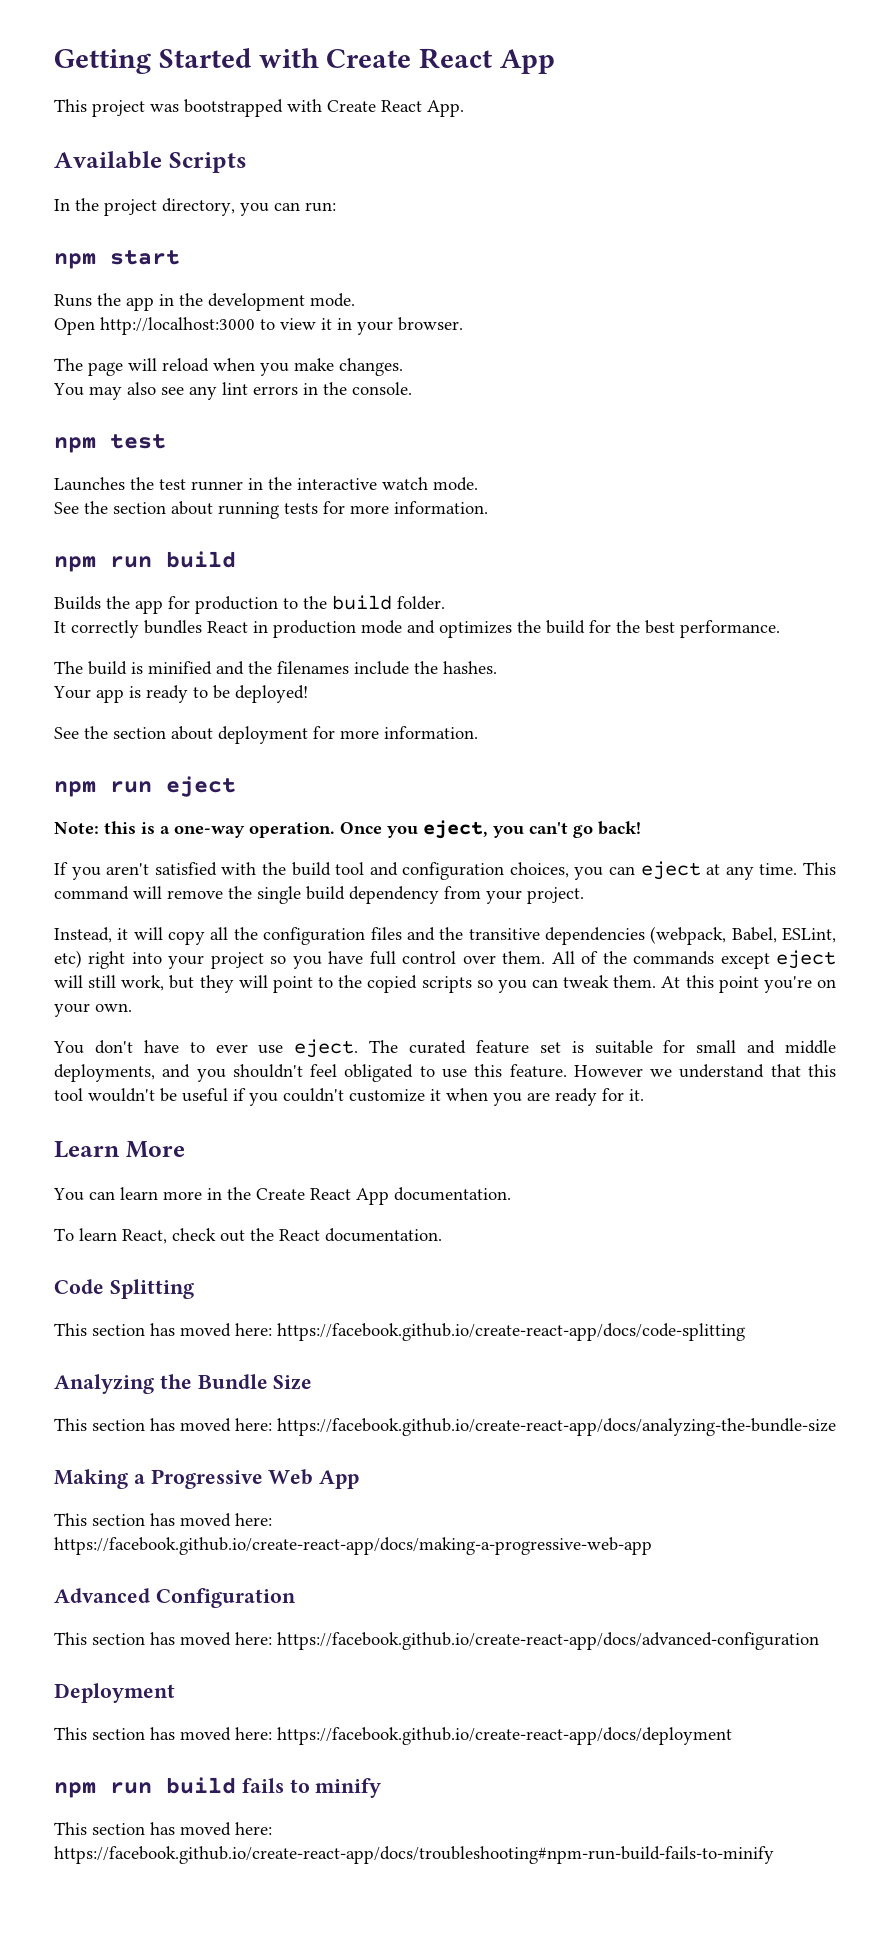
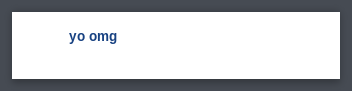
[54,48,556,74] [54,99,464,117] [54,151,247,173] [54,198,336,216] [54,250,180,269] [54,293,355,311] [54,317,463,335] [54,358,403,376] [53,382,412,400] [54,434,166,453] [54,477,478,491] [54,501,488,519] [54,551,236,572] [54,595,445,614] [54,620,780,638] [54,661,497,675] [53,685,308,703] [54,726,478,744] [54,776,236,797] [54,820,641,839] [54,861,837,880] [54,886,584,904] [54,926,836,945] [54,950,837,969] [54,975,836,993] [54,1003,132,1017] [53,1039,836,1058] [54,1064,837,1082] [54,1088,644,1106] [54,1141,185,1158] [53,1187,511,1205] [54,1228,442,1244] [54,1279,194,1299] [54,1323,745,1341] [54,1374,313,1394] [54,1418,836,1436] [54,1469,360,1489] [54,1513,272,1527] [54,1537,652,1555] [54,1588,296,1608] [54,1632,819,1650] [54,1683,175,1703] [54,1727,732,1745] [54,1777,382,1798] [54,1822,272,1836] [54,1846,774,1864] Getting Started with Create React App // This project was bootstrapped with Create React App. // Available Scripts // In the project directory, you can run: // npm start // Runs the app in the development mode. // Open http://localhost:3000 to view it in your browser. // The page will reload when you make changes. // You may also see any lint errors in the console. // npm test // Launches the test runner in the interactive watch mode. // See the section about running tests for more information. // npm run build // Builds the app for production to the build folder. // It correctly bundles React in production mode and optimizes the build for the best performance. // The build is minified and the filenames include the hashes. // Your app is ready to be deployed! // See the section about deployment for more information. // npm run eject // Note: this is a one-way operation. Once you eject, you can't go back! // If you aren't satisfied with the build tool and configuration choices, you can eject at any time. This command will remove the single build dependency from your project. // Instead, it will copy all the configuration files and the transitive dependencies (webpack, Babel, ESLint, etc) right into your project so you have full control over them. All of the commands except eject will still work, but they will point to the copied scripts so you can tweak them. At this point you're on your own. // You don't have to ever use eject. The curated feature set is suitable for small and middle deployments, and you shouldn't feel obligated to use this feature. However we understand that this tool wouldn't be useful if you couldn't customize it when you are ready for it. // Learn More // You can learn more in the Create React App documentation. // To learn React, check out the React documentation. // Code Splitting // This section has moved here: https://facebook.github.io/create-react-app/docs/code-splitting // Analyzing the Bundle Size // This section has moved here: https://facebook.github.io/create-react-app/docs/analyzing-the-bundle-size // Making a Progressive Web App // This section has moved here: https://facebook.github.io/create-react-app/docs/making-a-progressive-web-app // Advanced Configuration // This section has moved here: https://facebook.github.io/create-react-app/docs/advanced-configuration // Deployment // This section has moved here: https://facebook.github.io/create-react-app/docs/deployment // npm run build fails to minify // This section has moved here: https://facebook.github.io/create-react-app/docs/troubleshooting#npm-run-build-fails-to-minify -> [69,33,117,44] yo omg

